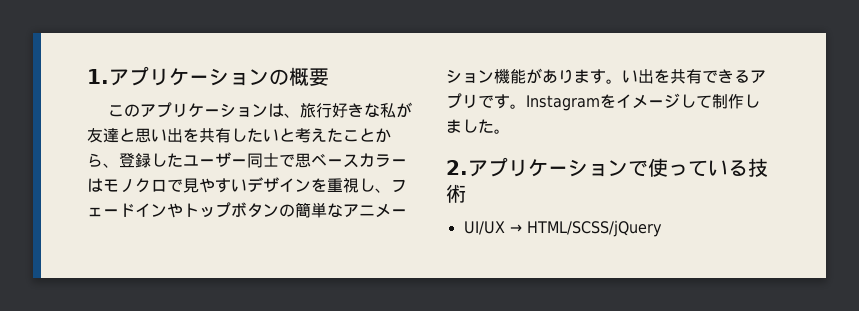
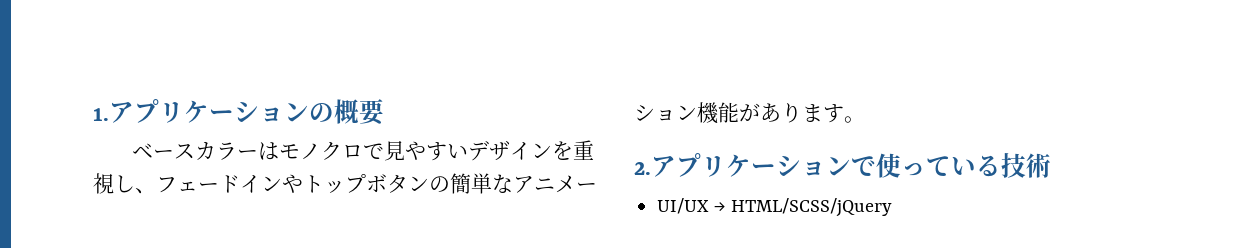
[107,102,412,118] [87,128,391,143] [87,152,311,168] このアプリケーションは、旅行好きな私が友達と思い出を共有したいと考えたことから、登録したユーザー同士で思 -> (385, 112) none
[622,69,766,84] [446,93,760,111] [446,119,510,134] い出を共有できるアプリです。Instagramをイメージして制作しました。 -> (865, 119) none

